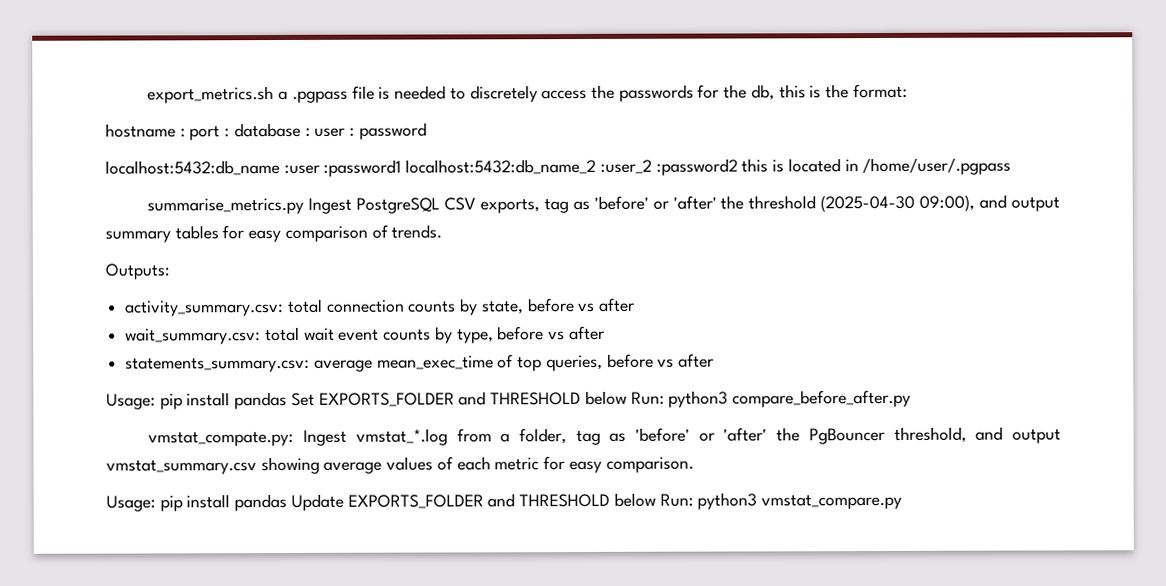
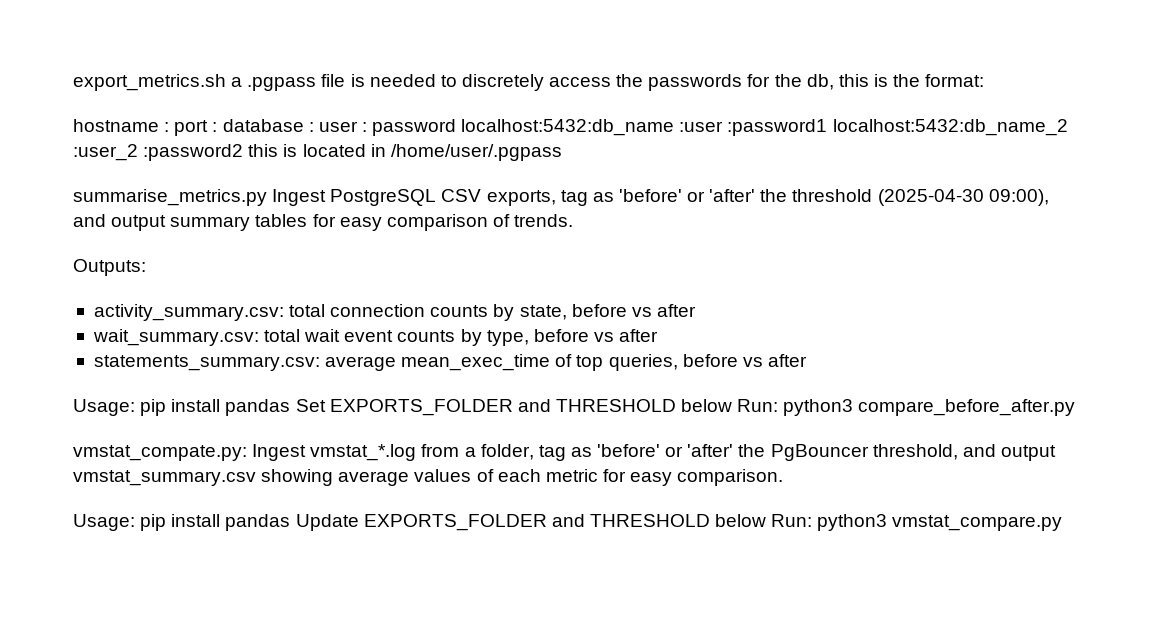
(427, 131) // -> (457, 127) none

